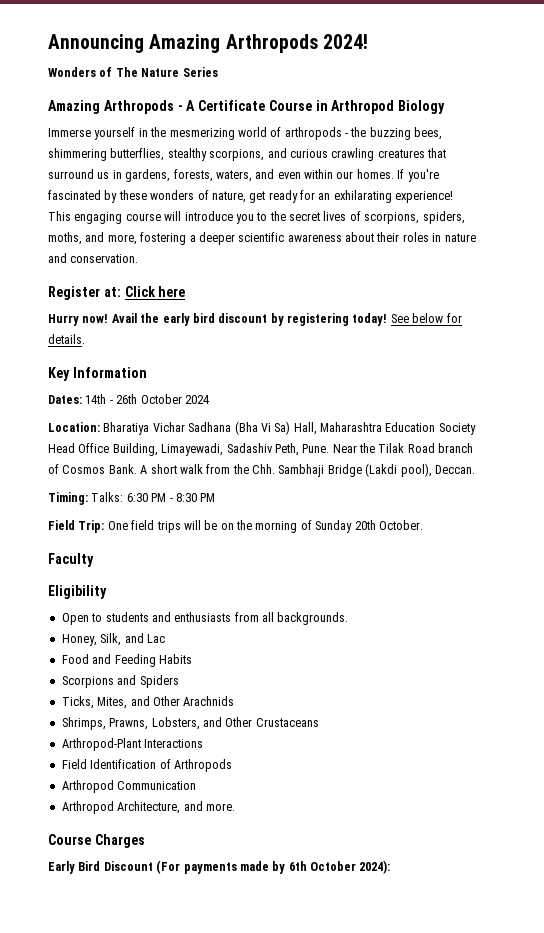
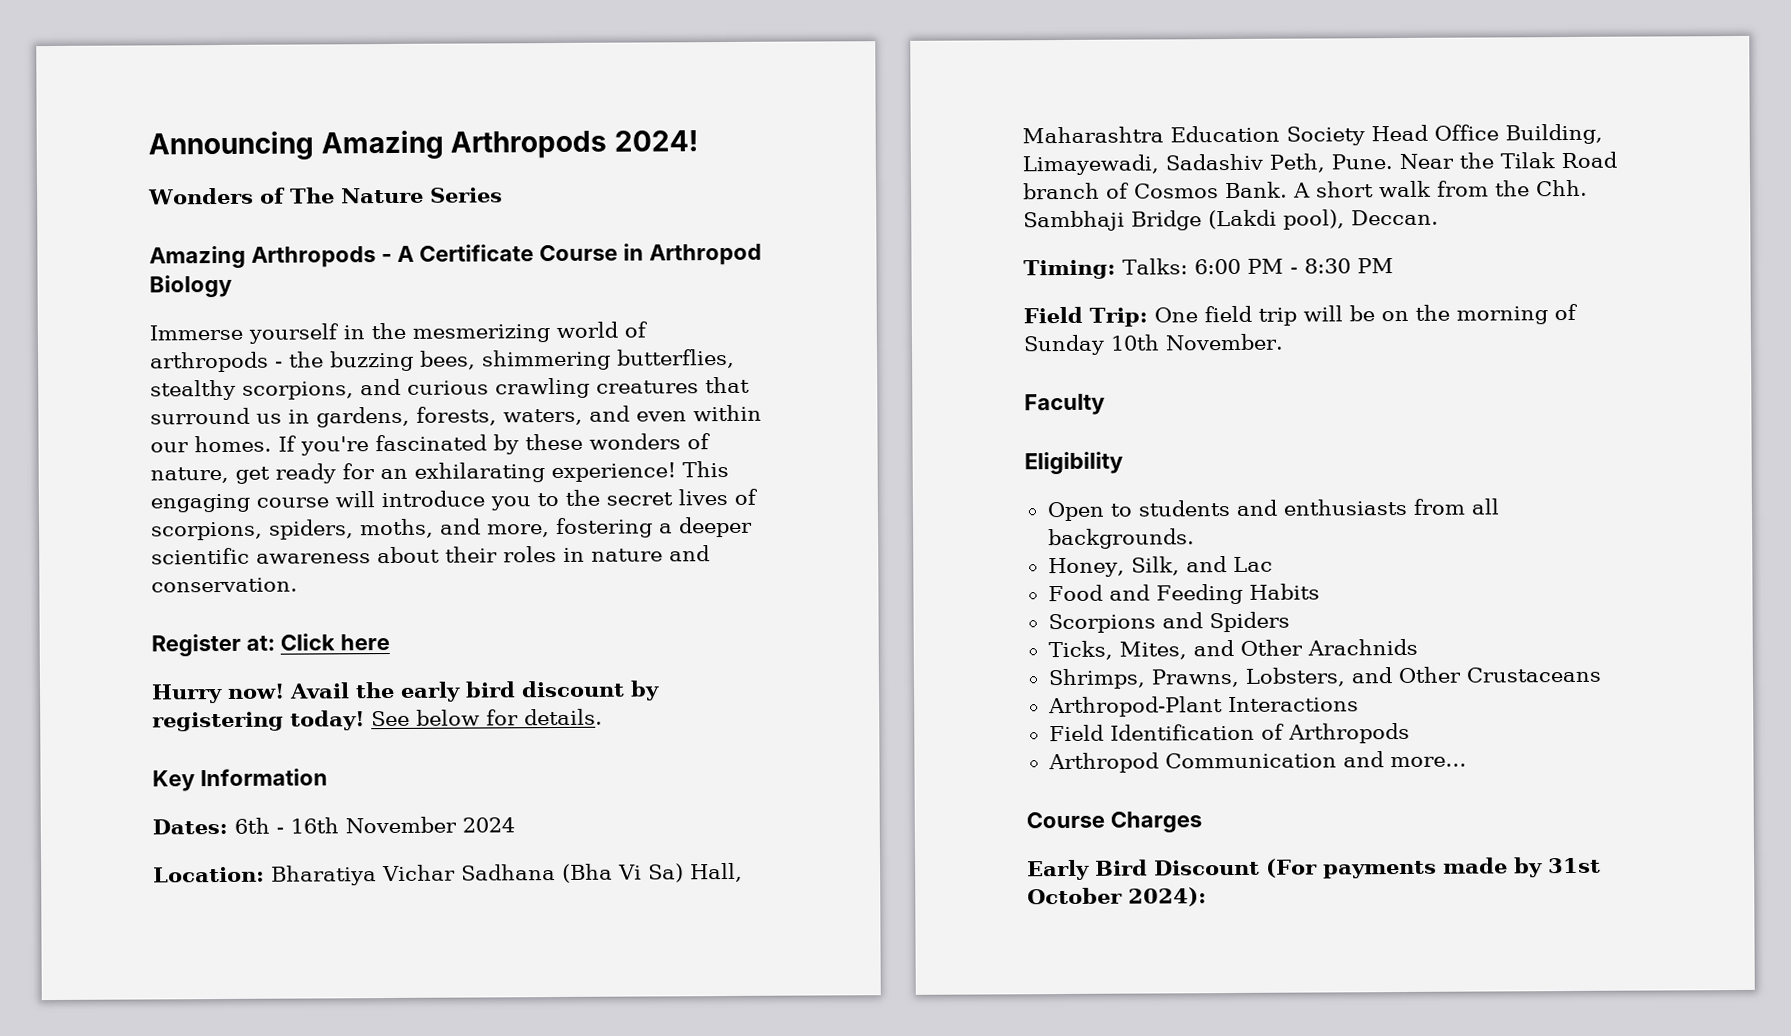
[85,394,182,404] 14th - 26th October -> [234,816,457,834] 6th - 16th November
[126,493,148,502] 6:30 -> [1193,258,1241,275] 6:00
[156,521,181,533] trips -> [1257,307,1297,326] trip
[354,520,423,530] 20th October. -> [1110,333,1284,351] 10th November.
[61,801,235,814] // Arthropod Architecture, and more. -> [1342,751,1467,768] and more...
[288,861,307,871] 6th -> [1547,857,1601,874] 31st

